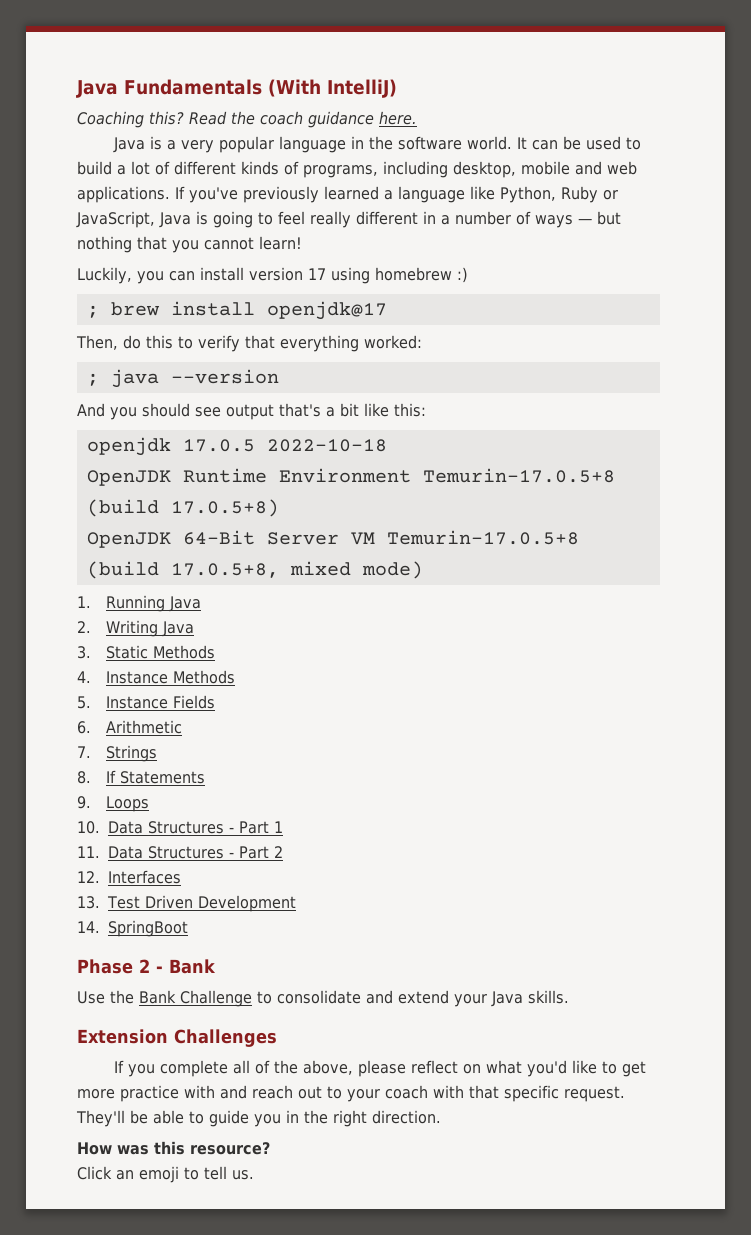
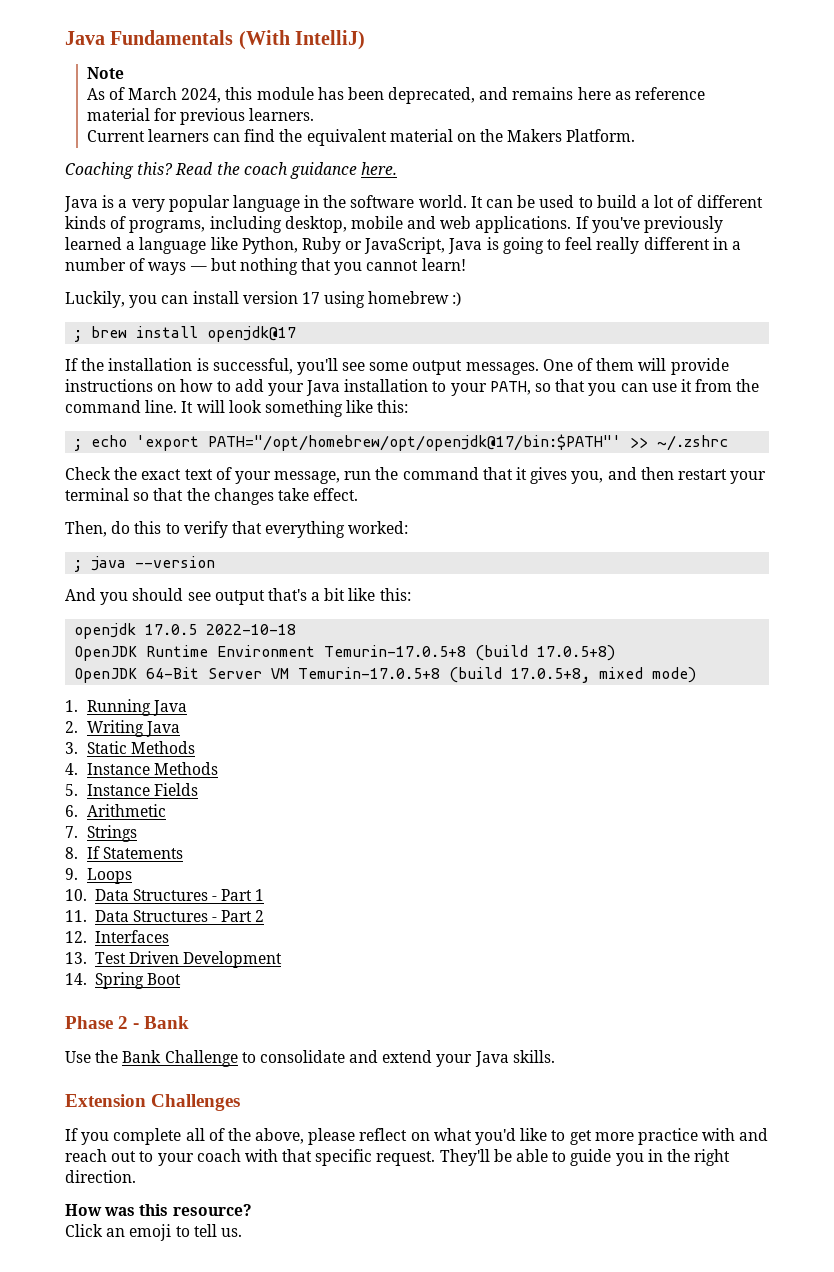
(397, 88) none -> [86,67,124,79] [86,87,705,104] [86,108,315,125] [86,129,636,146] // Note // As of March 2024, this module has been deprecated, and remains here as reference material for previous learners. // Current learners can find the equivalent material on the Makers Platform.
(387, 310) none -> [65,358,729,375] [65,379,760,396] [65,400,409,417] [74,434,729,451] [65,467,767,484] [65,488,359,505] // If the installation is successful, you'll see some output messages. One of them will provide instructions on how to add your Java installation to your PATH, so that you can use it from the command line. It will look something like this: // ; echo 'export PATH="/opt/homebrew/opt/openjdk@17/bin:$PATH"' >> ~/.zshrc // Check the exact text of your message, run the command that it gives you, and then restart your terminal so that the changes take effect.
[108,920,188,937] SpringBoot -> [94,972,181,989] Spring Boot

